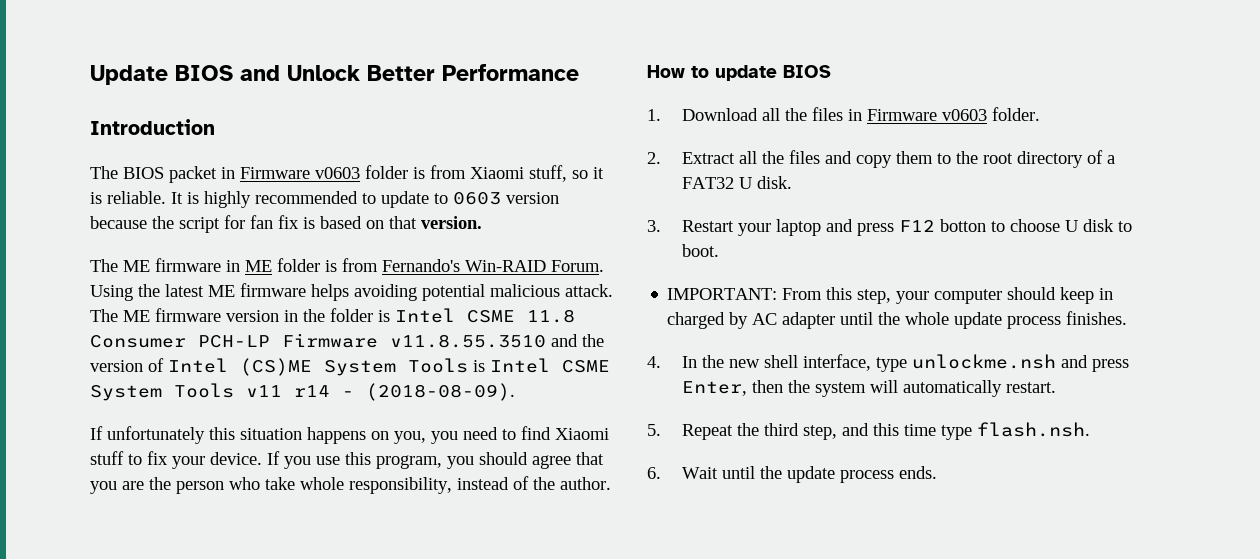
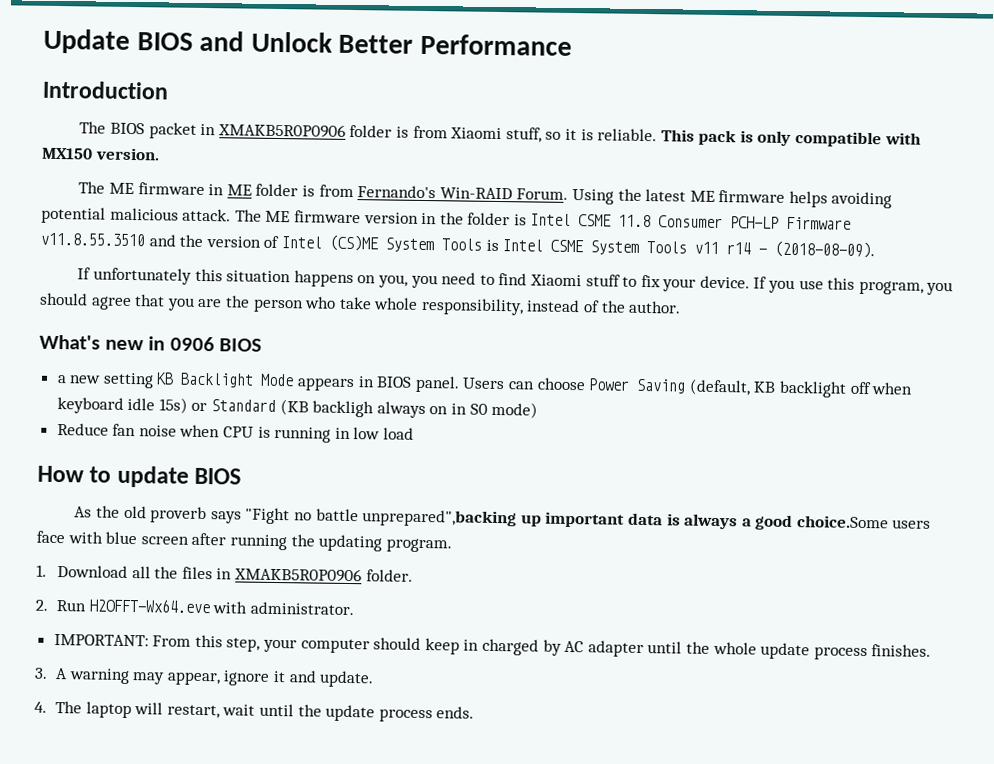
[240,167,360,179] Firmware v0603 -> [217,123,346,138] XMAKB5R0P0906
[171,191,559,208] [90,215,417,233] It is highly recommended to update to 0603 version because the script for fan fix is based on that -> [660,129,921,148] [41,147,93,160] This pack is only compatible with MX150
[647,65,831,81] How to update BIOS -> [39,334,263,352] [56,372,914,398] [56,397,539,419] [56,423,415,443] [37,465,242,488] [74,505,932,531] [36,530,452,553] What's new in 0906 BIOS // a new setting KB Backlight Mode appears in BIOS panel. Users can choose Power Saving (default, KB backlight off when keyboard idle 15s) or Standard (KB backligh always on in S0 mode) // Reduce fan noise when CPU is running in low load // How to update BIOS // As the old proverb says "Fight no battle unprepared",backing up important data is always a good choice.Some users face with blue screen after running the updating program.
[867,109,988,121] Firmware v0603 -> [233,567,362,583] XMAKB5R0P0906
[682,150,1116,168] [682,176,793,189] [647,219,1133,236] [682,244,720,257] Extract all the files and copy them to the root directory of a FAT32 U disk. // 3. Restart your laptop and press F12 botton to choose U disk to boot. -> [55,598,354,616] Run H2OFFT-Wx64.eve with administrator.
[647,354,1130,372] [682,380,1057,397] [647,422,1091,440] [647,467,719,479] 4. In the new shell interface, type unlockme.nsh and press Enter, then the system will automatically restart. // 5. Repeat the third step, and this time type flash.nsh. // 6. Wait -> [34,667,375,688] [34,701,256,719] 3. A warning may appear, ignore it and update. // 4. The laptop will restart, wait

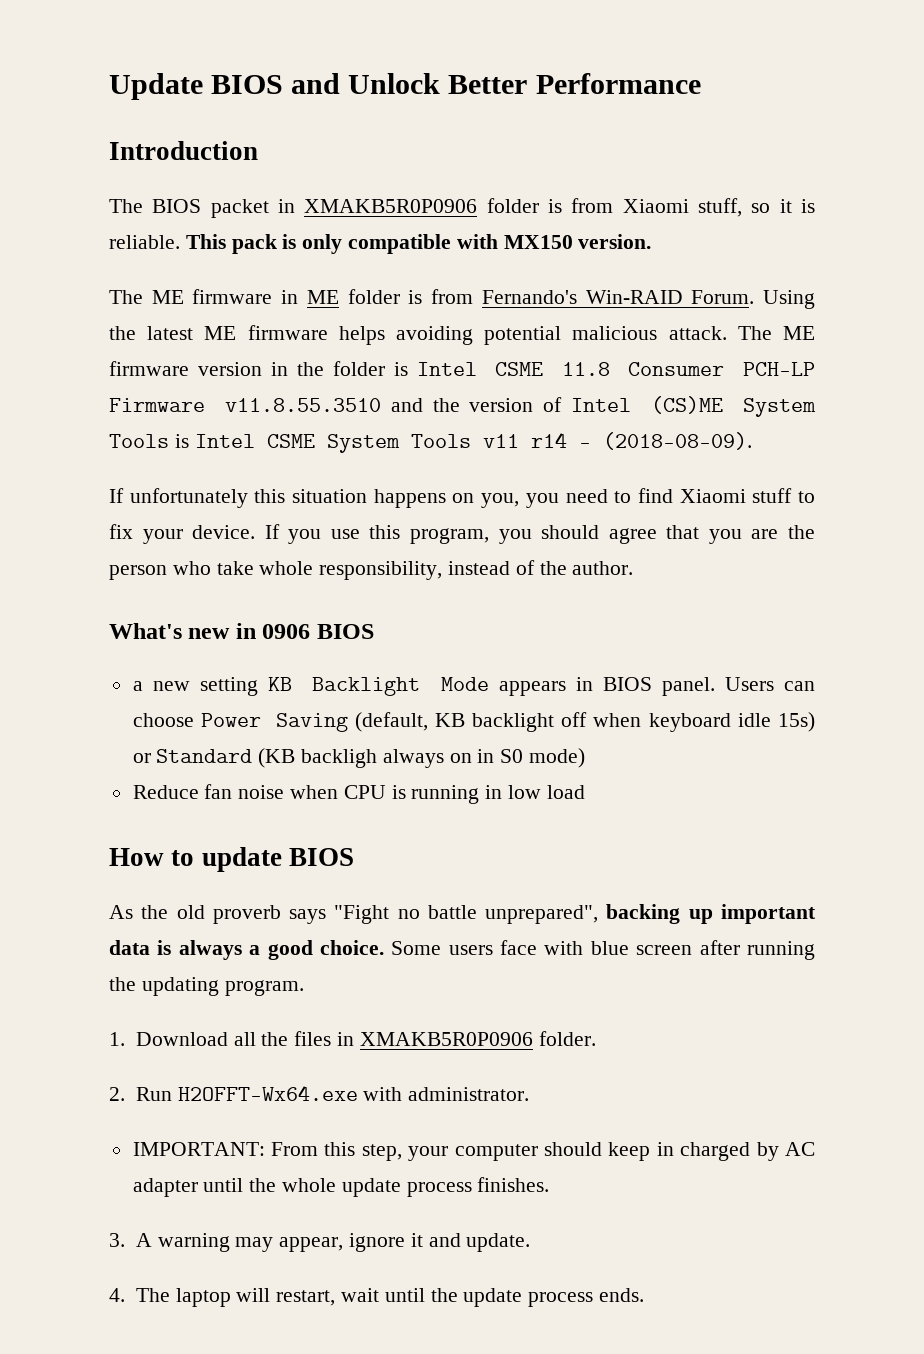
[362,509,518,528] unprepared",backing -> [485,904,681,924] unprepared", backing
[796,515,889,529] choice.Some -> [319,940,442,955] choice. Some
[88,598,211,614] H2OFFT-Wx64.eve -> [177,1085,358,1101] H2OFFT-Wx64.exe

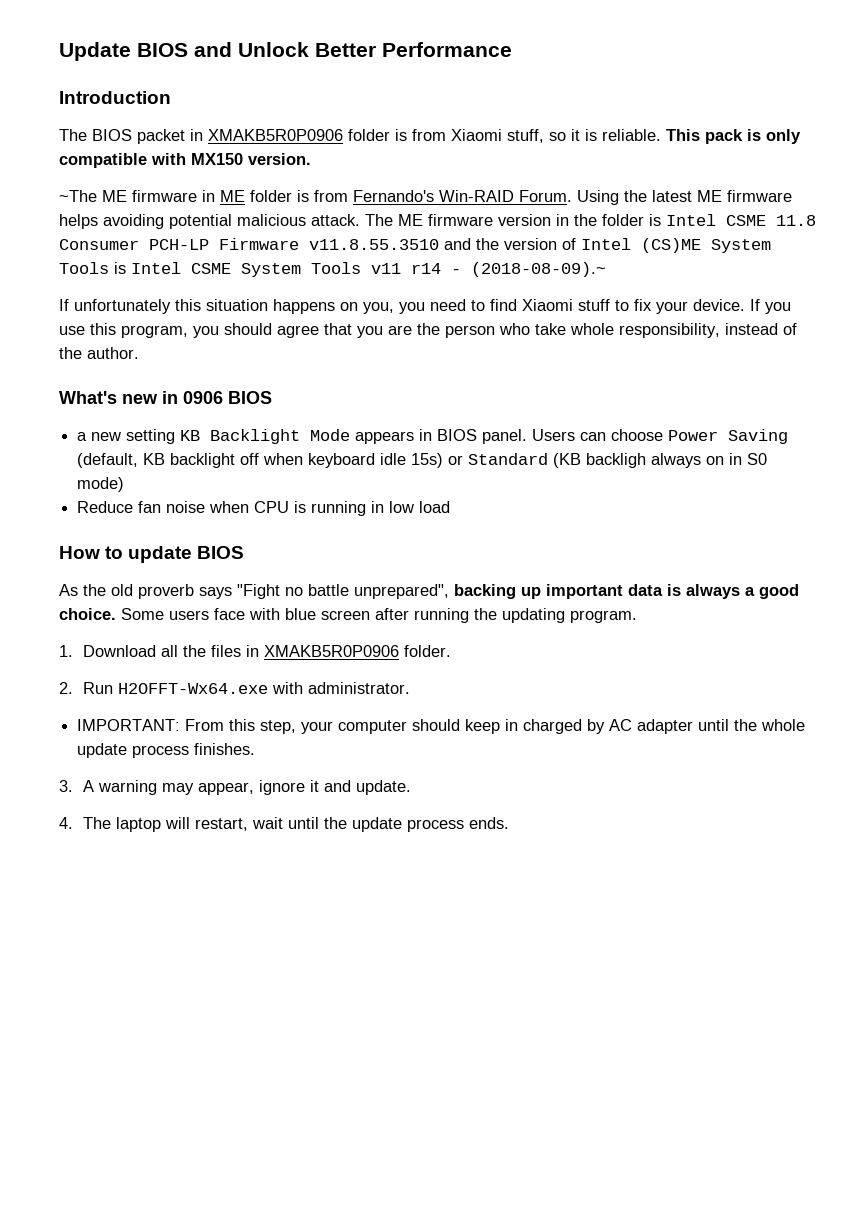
[109,290,143,304] The -> [59,190,97,202] ~The
[602,432,752,450] (2018-08-09). -> [471,262,606,277] (2018-08-09).~

